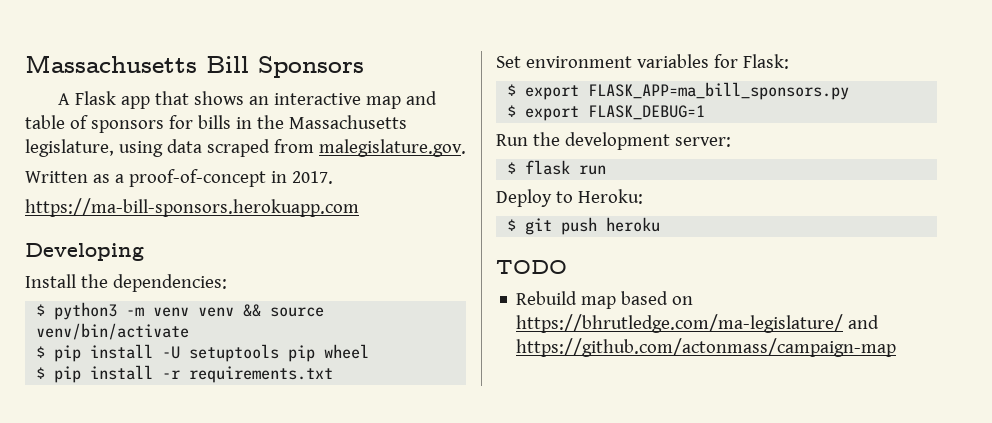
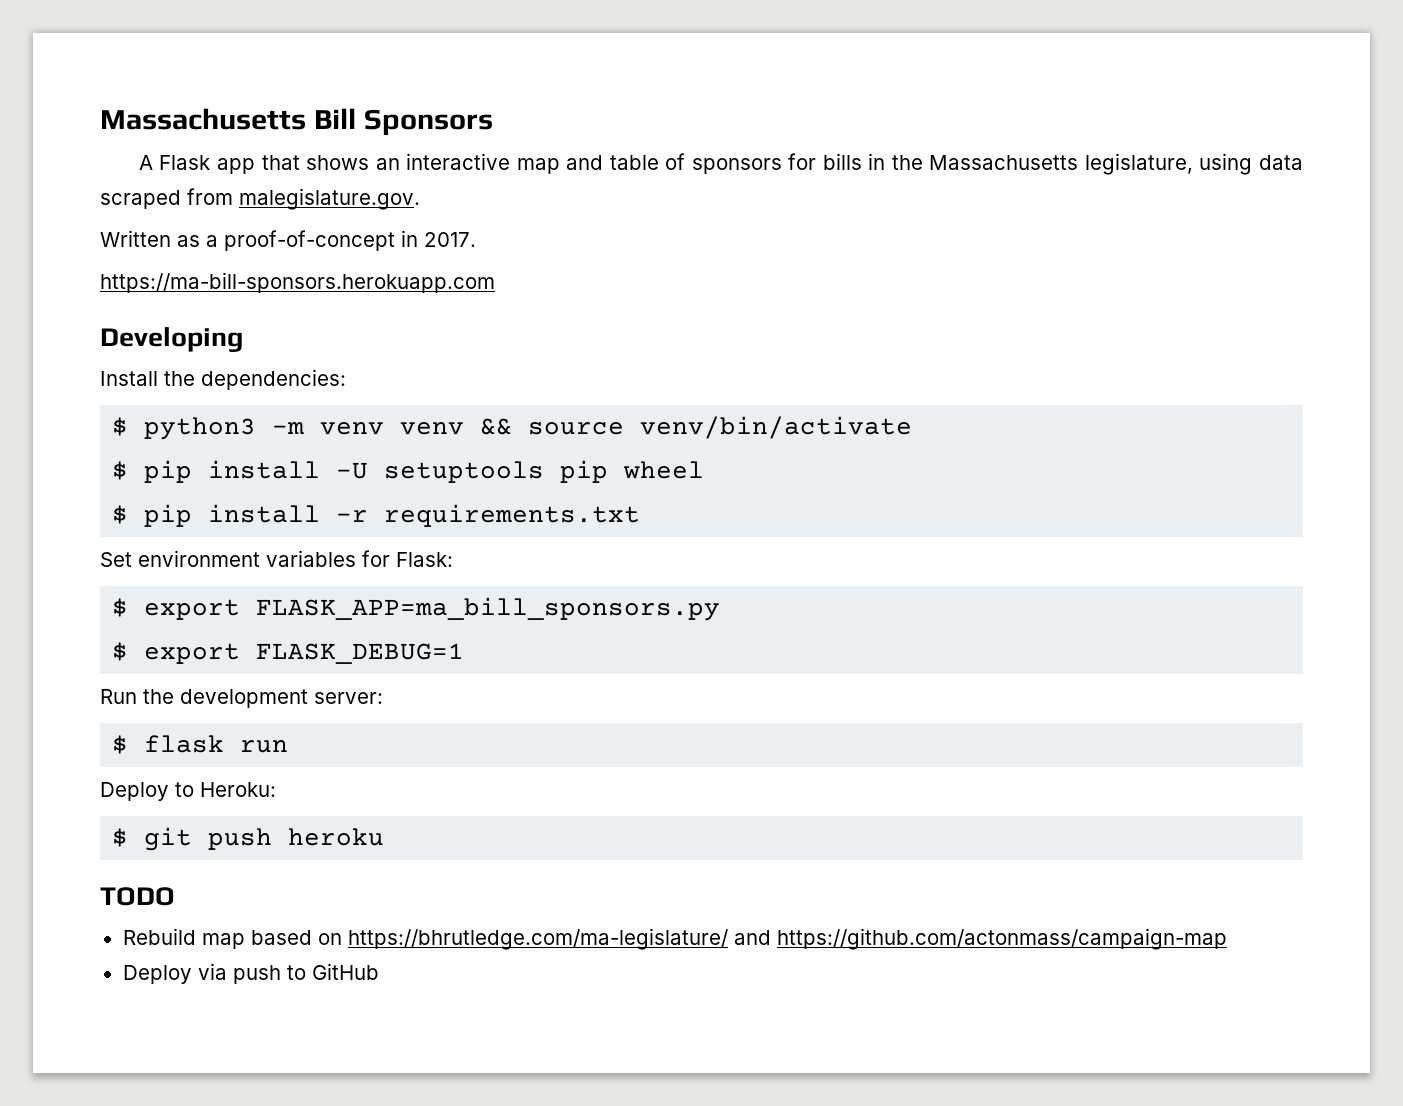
(897, 347) none -> [122,963,379,984] // Deploy via push to GitHub

